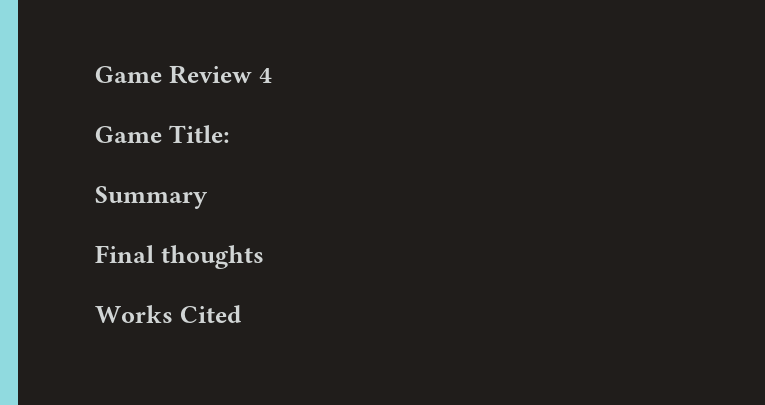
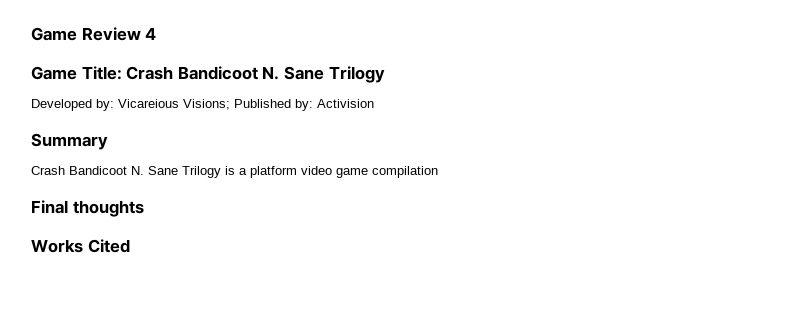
[95,186,208,209] // Summary -> [126,66,385,83] [31,99,374,111] [31,133,108,150] [31,166,438,178] Crash Bandicoot N. Sane Trilogy // Developed by: Vicareious Visions; Published by: Activision // Summary // Crash Bandicoot N. Sane Trilogy is a platform video game compilation

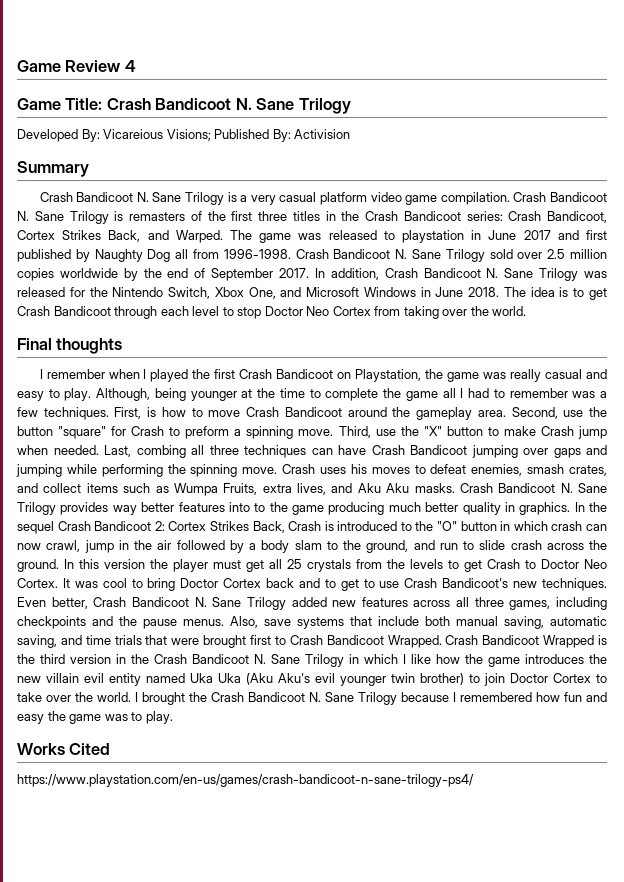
[96,99,114,111] by: -> [81,129,100,142] By:
[295,99,313,111] by: -> [272,129,291,142] By:
(247, 171) none -> [250,192,317,205] very casual
[372,166,438,178] [31,200,144,217] compilation // Final thoughts -> [440,192,607,205] [17,211,607,224] [17,230,607,243] [17,249,607,262] [17,268,608,281] [17,287,607,300] [17,306,527,319] [17,338,123,354] [39,369,607,382] [17,388,608,401] [17,407,608,420] [17,426,607,439] [17,445,607,458] [16,464,607,477] [17,483,607,496] [17,502,607,515] [17,521,607,534] [17,540,607,553] [17,559,607,572] [17,578,607,591] [17,597,608,610] [17,616,607,629] [17,635,608,648] [17,654,607,667] [17,673,607,686] [17,692,607,705] [17,711,173,724] compilation. Crash Bandicoot N. Sane Trilogy is remasters of the first three titles in the Crash Bandicoot series: Crash Bandicoot, Cortex Strikes Back, and Warped. The game was released to playstation in June 2017 and first published by Naughty Dog all from 1996-1998. Crash Bandicoot N. Sane Trilogy sold over 2.5 million copies worldwide by the end of September 2017. In addition, Crash Bandicoot N. Sane Trilogy was released for the Nintendo Switch, Xbox One, and Microsoft Windows in June 2018. The idea is to get Crash Bandicoot through each level to stop Doctor Neo Cortex from taking over the world. // Final thoughts // I remember when I played the first Crash Bandicoot on Playstation, the game was really casual and easy to play. Although, being younger at the time to complete the game all I had to remember was a few techniques. First, is how to move Crash Bandicoot around the gameplay area. Second, use the button "square" for Crash to preform a spinning move. Third, use the "X" button to make Crash jump when needed. Last, combing all three techniques can have Crash Bandicoot jumping over gaps and jumping while performing the spinning move. Crash uses his moves to defeat enemies, smash crates, and collect items such as Wumpa Fruits, extra lives, and Aku Aku masks. Crash Bandicoot N. Sane Trilogy provides way better features into to the game producing much better quality in graphics. In the sequel Crash Bandicoot 2: Cortex Strikes Back, Crash is introduced to the "O" button in which crash can now crawl, jump in the air followed by a body slam to the ground, and run to slide crash across the ground. In this version the player must get all 25 crystals from the levels to get Crash to Doctor Neo Cortex. It was cool to bring Doctor Cortex back and to get to use Crash Bandicoot's new techniques. Even better, Crash Bandicoot N. Sane Trilogy added new features across all three games, including checkpoints and the pause menus. Also, save systems that include both manual saving, automatic saving, and time trials that were brought first to Crash Bandicoot Wrapped. Crash Bandicoot Wrapped is the third version in the Crash Bandicoot N. Sane Trilogy in which I like how the game introduces the new villain evil entity named Uka Uka (Aku Aku's evil younger twin brother) to join Doctor Cortex to take over the world. I brought the Crash Bandicoot N. Sane Trilogy because I remembered how fun and easy the game was to play.
(130, 246) none -> [17,774,474,787] // https://www.playstation.com/en-us/games/crash-bandicoot-n-sane-trilogy-ps4/

